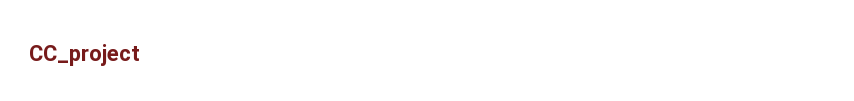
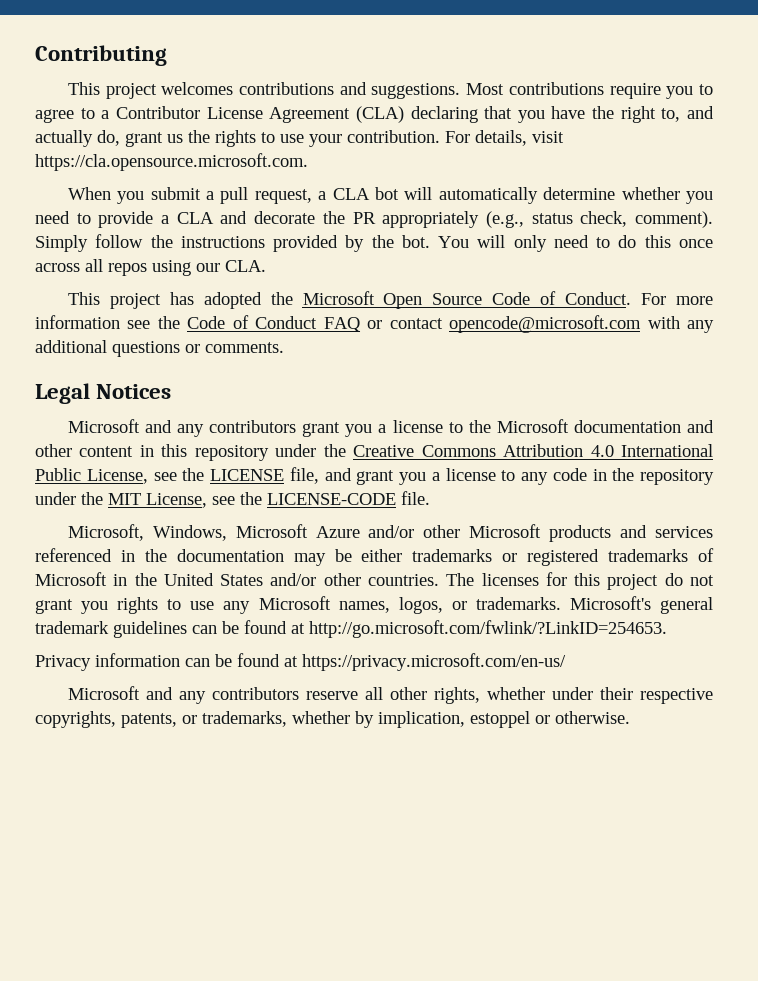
[29,44,140,66] CC_project -> [35,45,167,66] [67,82,714,99] [35,106,714,123] [35,130,564,147] [35,153,308,171] [67,187,713,204] [35,211,713,228] [35,234,713,252] [35,259,266,276] [67,291,714,309] [35,315,714,333] [35,340,284,357] [35,383,172,404] [67,419,714,437] [35,444,713,461] [35,467,714,485] [35,491,430,508] [67,524,714,542] [35,548,714,566] [35,572,715,590] [35,596,713,614] [35,620,667,638] [35,653,566,671] [67,686,713,704] [35,711,630,728] Contributing // This project welcomes contributions and suggestions. Most contributions require you to agree to a Contributor License Agreement (CLA) declaring that you have the right to, and actually do, grant us the rights to use your contribution. For details, visit https://cla.opensource.microsoft.com. // When you submit a pull request, a CLA bot will automatically determine whether you need to provide a CLA and decorate the PR appropriately (e.g., status check, comment). Simply follow the instructions provided by the bot. You will only need to do this once across all repos using our CLA. // This project has adopted the Microsoft Open Source Code of Conduct. For more information see the Code of Conduct FAQ or contact opencode@microsoft.com with any additional questions or comments. // Legal Notices // Microsoft and any contributors grant you a license to the Microsoft documentation and other content in this repository under the Creative Commons Attribution 4.0 International Public License, see the LICENSE file, and grant you a license to any code in the repository under the MIT License, see the LICENSE-CODE file. // Microsoft, Windows, Microsoft Azure and/or other Microsoft products and services referenced in the documentation may be either trademarks or registered trademarks of Microsoft in the United States and/or other countries. The licenses for this project do not grant you rights to use any Microsoft names, logos, or trademarks. Microsoft's general trademark guidelines can be found at http://go.microsoft.com/fwlink/?LinkID=254653. // Privacy information can be found at https://privacy.microsoft.com/en-us/ // Microsoft and any contributors reserve all other rights, whether under their respective copyrights, patents, or trademarks, whether by implication, estoppel or otherwise.

